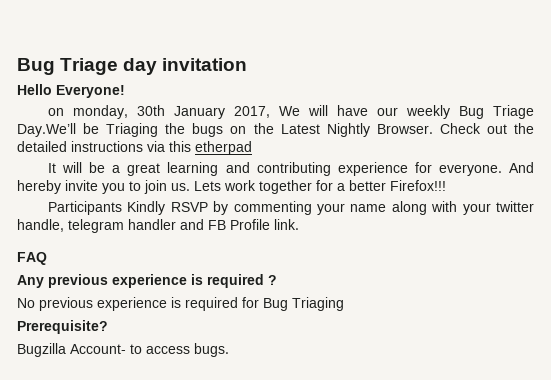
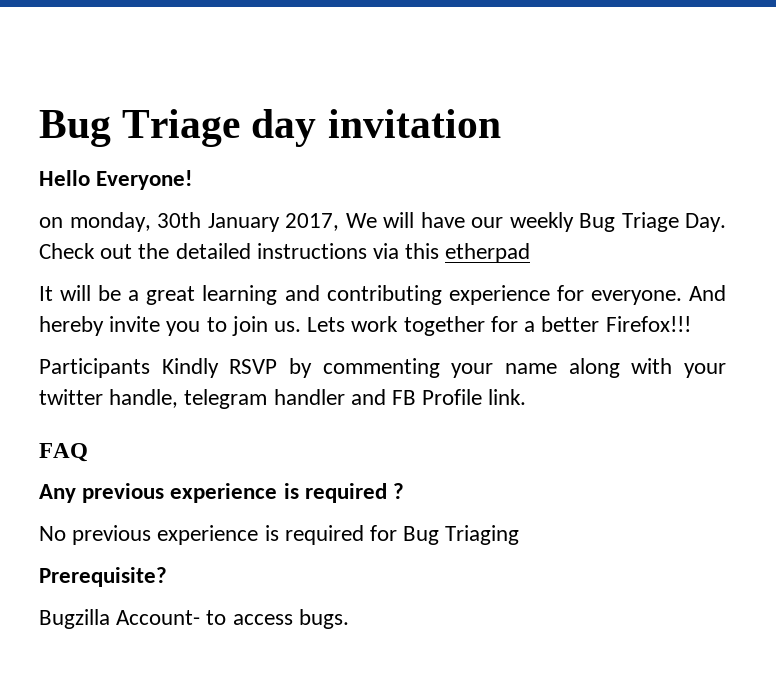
[17,123,433,137] Day.We’ll be Triaging the bugs on the Latest Nightly Browser. -> [685,213,726,232] Day.

